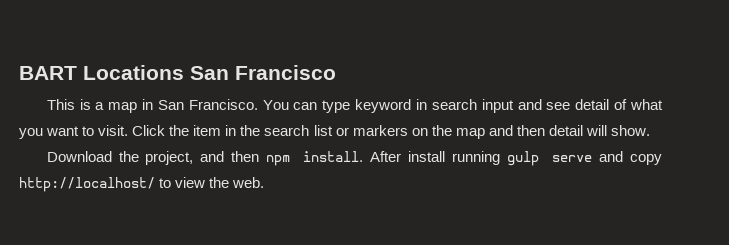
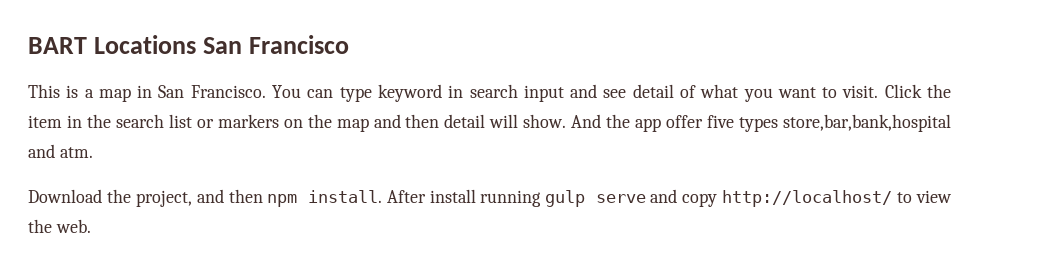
(650, 130) none -> [571,114,952,132] [28,144,93,158] And the app offer five types store,bar,bank,hospital and atm.

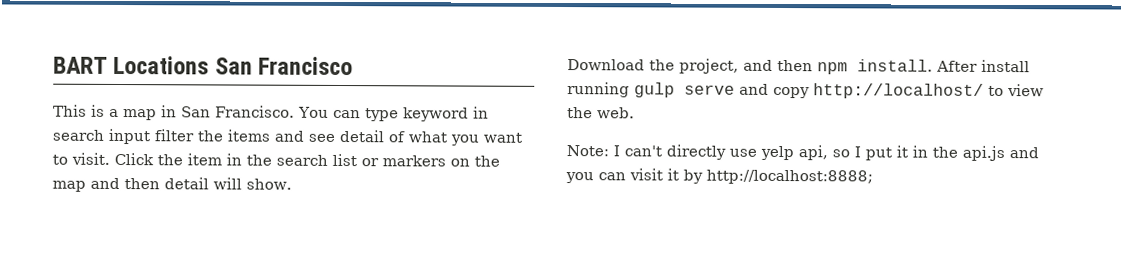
(564, 93) none -> [154,129,271,142] filter the items
[571,114,952,132] [28,144,93,158] And the app offer five types store,bar,bank,hospital and atm. -> (292, 184) none
(91, 226) none -> [566,144,1039,162] [565,168,873,185] // Note: I can't directly use yelp api, so I put it in the api.js and you can visit it by http://localhost:8888;

